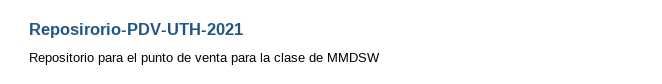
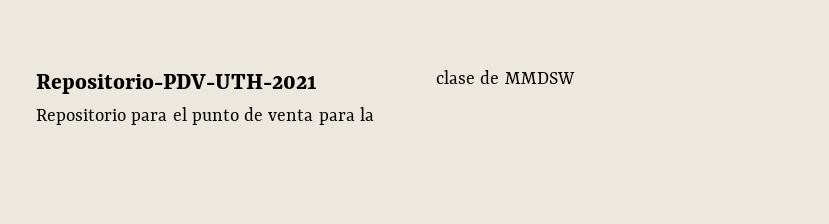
[29,23,243,38] Reposirorio-PDV-UTH-2021 -> [36,74,317,94] Repositorio-PDV-UTH-2021

